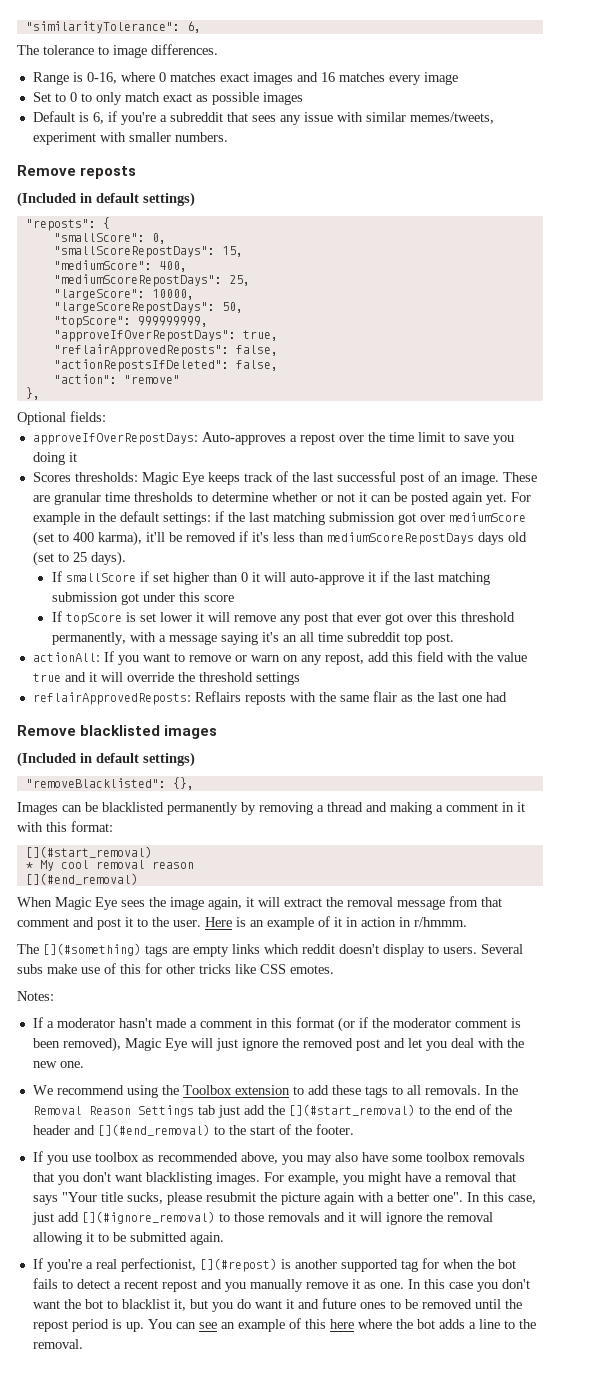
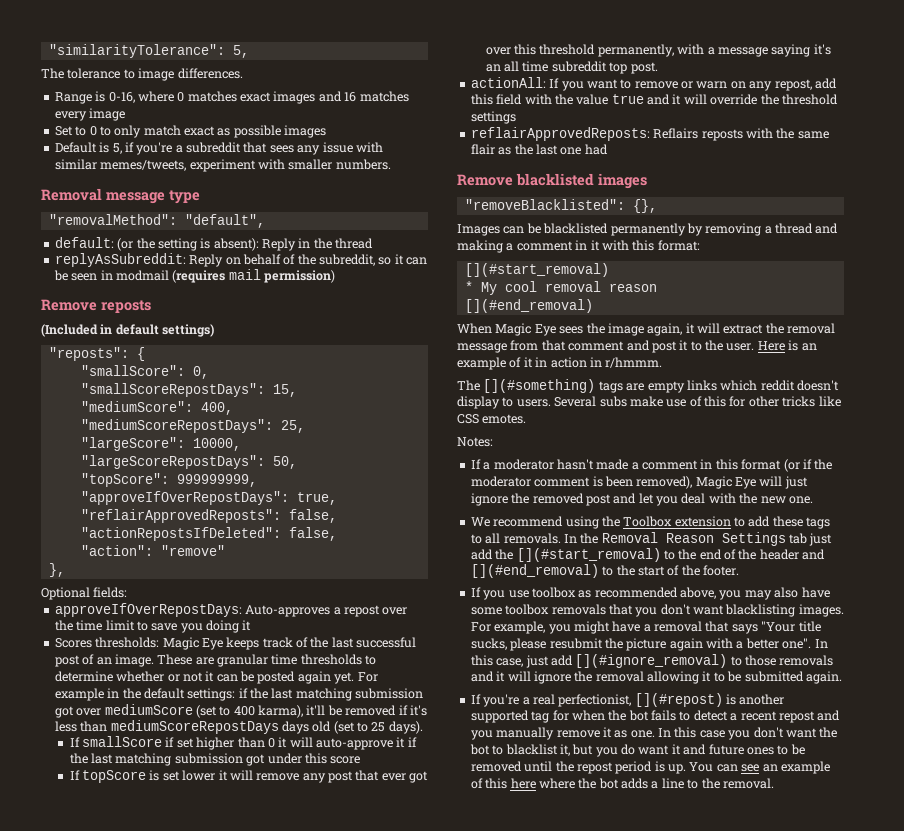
[186,21,201,33] 6, -> [232,45,249,58] 5,
[92,112,104,124] 6, -> [112,143,122,154] 5,
(228, 137) none -> [41,188,200,204] [48,214,265,228] [54,237,374,251] [54,253,428,267] [53,269,335,283] // Removal message type // "removalMethod": "default", // default: (or the setting is absent): Reply in the thread // replyAsSubreddit: Reply on behalf of the subreddit, so it can be seen in modmail (requires mail permission)
[17,752,195,767] // (Included in default settings) -> (647, 181) none

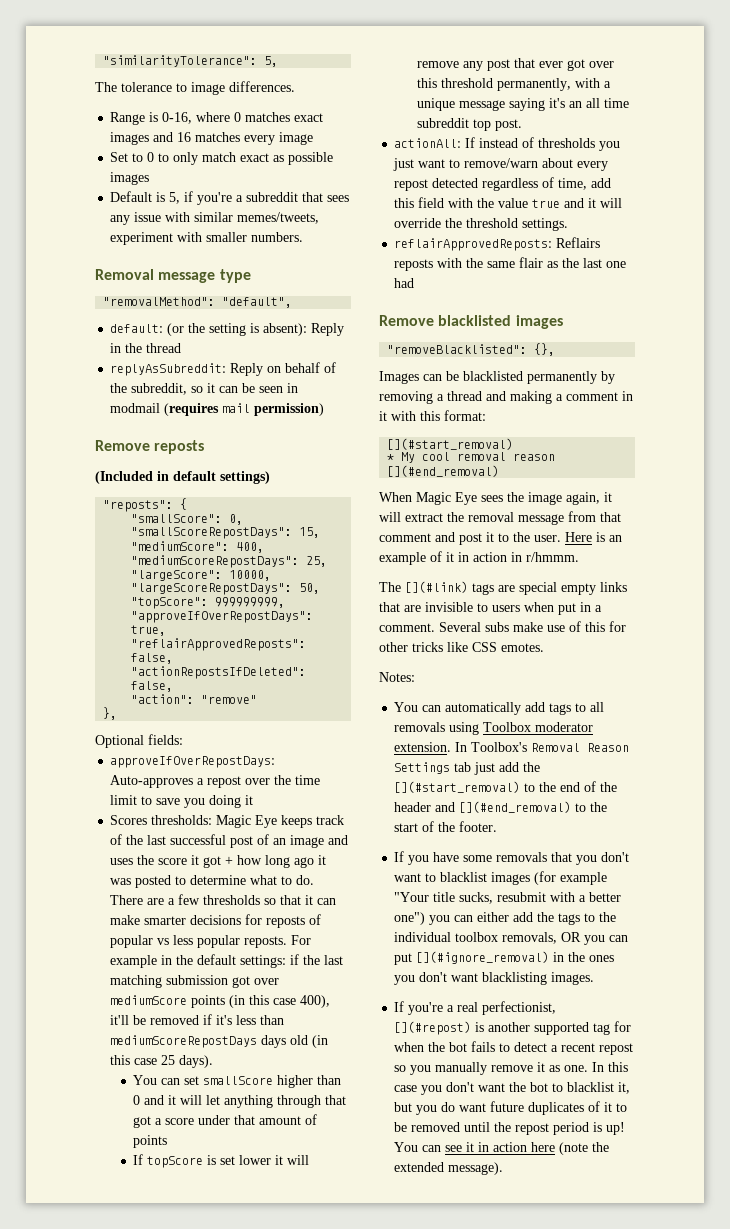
[114,654,377,667] [54,671,355,684] image. These are granular time thresholds to determine whether or not it can be posted again yet. -> [290,835,349,848] [110,855,327,868] [110,875,315,888] [110,894,337,905] [110,914,322,928] [110,935,288,948] image and uses the score it got + how long ago it was posted to determine what to do. There are a few thresholds so that it can make smarter decisions for reposts of popular vs less popular reposts.
[195,705,303,718] (set to 400 karma), -> [191,995,331,1008] points (in this case 400),
[333,721,368,734] (set to -> [312,1035,329,1048] [110,1055,158,1065] (in this case
[69,736,194,748] If smallScore if set -> [133,1075,274,1085] You can set smallScore
[278,737,417,750] [69,753,361,766] it will auto-approve it if the last matching submission got under this score -> [144,1095,347,1108] [133,1114,318,1128] [133,1135,168,1148] and it will let anything through that got a score under that amount of points
(715, 51) none -> [417,98,456,111] unique
[561,79,812,91] you want to remove or warn on any repost, -> [479,137,621,151] [393,158,609,171] [394,177,588,191] instead of thresholds you just want to remove/warn about every repost detected regardless of time,
[470,111,516,124] settings -> [522,218,569,231] settings.
[483,379,596,393] [](#something) -> [405,581,468,593] [](#link)
(645, 387) none -> [519,582,557,595] special
[720,380,839,391] [457,396,551,409] which reddit doesn't display to users. -> [379,602,602,615] [379,623,435,632] that are invisible to users when put in a comment.
[470,459,833,472] [470,476,808,489] [470,493,813,506] [470,516,831,529] [470,533,599,544] If a moderator hasn't made a comment in this format (or if the moderator comment is been removed), Magic Eye will just ignore the removed post and let you deal with the new one. // We recommend using the Toolbox extension to add these tags to all removals. In the -> [394,702,605,715] [394,722,594,735] [394,742,528,752] You can automatically add tags to all removals using Toolbox moderator extension. In Toolbox's
[508,587,799,600] use toolbox as recommended above, you may also -> (430, 860) none
[505,604,550,615] toolbox -> (493, 858) none
[725,604,844,617] [470,621,821,634] [470,638,828,651] [470,654,834,668] [470,671,842,684] blacklisting images. For example, you might have a removal that says "Your title sucks, please resubmit the picture again with a better one". In this case, just add [](#ignore_removal) to those removals and it will ignore the removal allowing it to be submitted again. -> [425,871,608,885] [394,892,622,904] [394,912,617,925] [394,932,629,945] [394,951,615,965] [394,972,595,985] to blacklist images (for example "Your title sucks, resubmit with a better one") you can either add the tags to the individual toolbox removals, OR you can put [](#ignore_removal) in the ones you don't want blacklisting images.
[817,710,841,721] and -> [394,1065,407,1072] so
[671,744,774,755] it and future ones -> [490,1101,613,1115] future duplicates of it
[668,764,686,774] up. -> [606,1122,626,1135] up!
[762,761,830,774] [470,778,774,789] an example of this here where the bot adds a line to the removal. -> [466,1142,610,1155] [394,1162,504,1175] it in action here (note the extended message).

